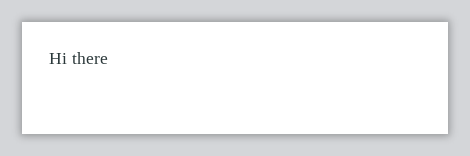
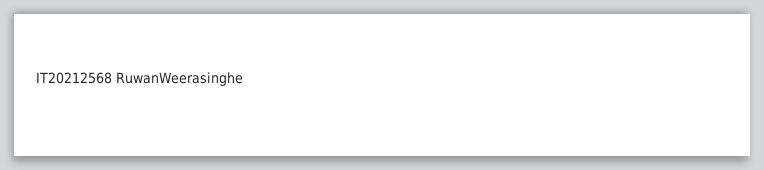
[49,52,108,64] Hi there -> [36,72,243,86] IT20212568 RuwanWeerasinghe

